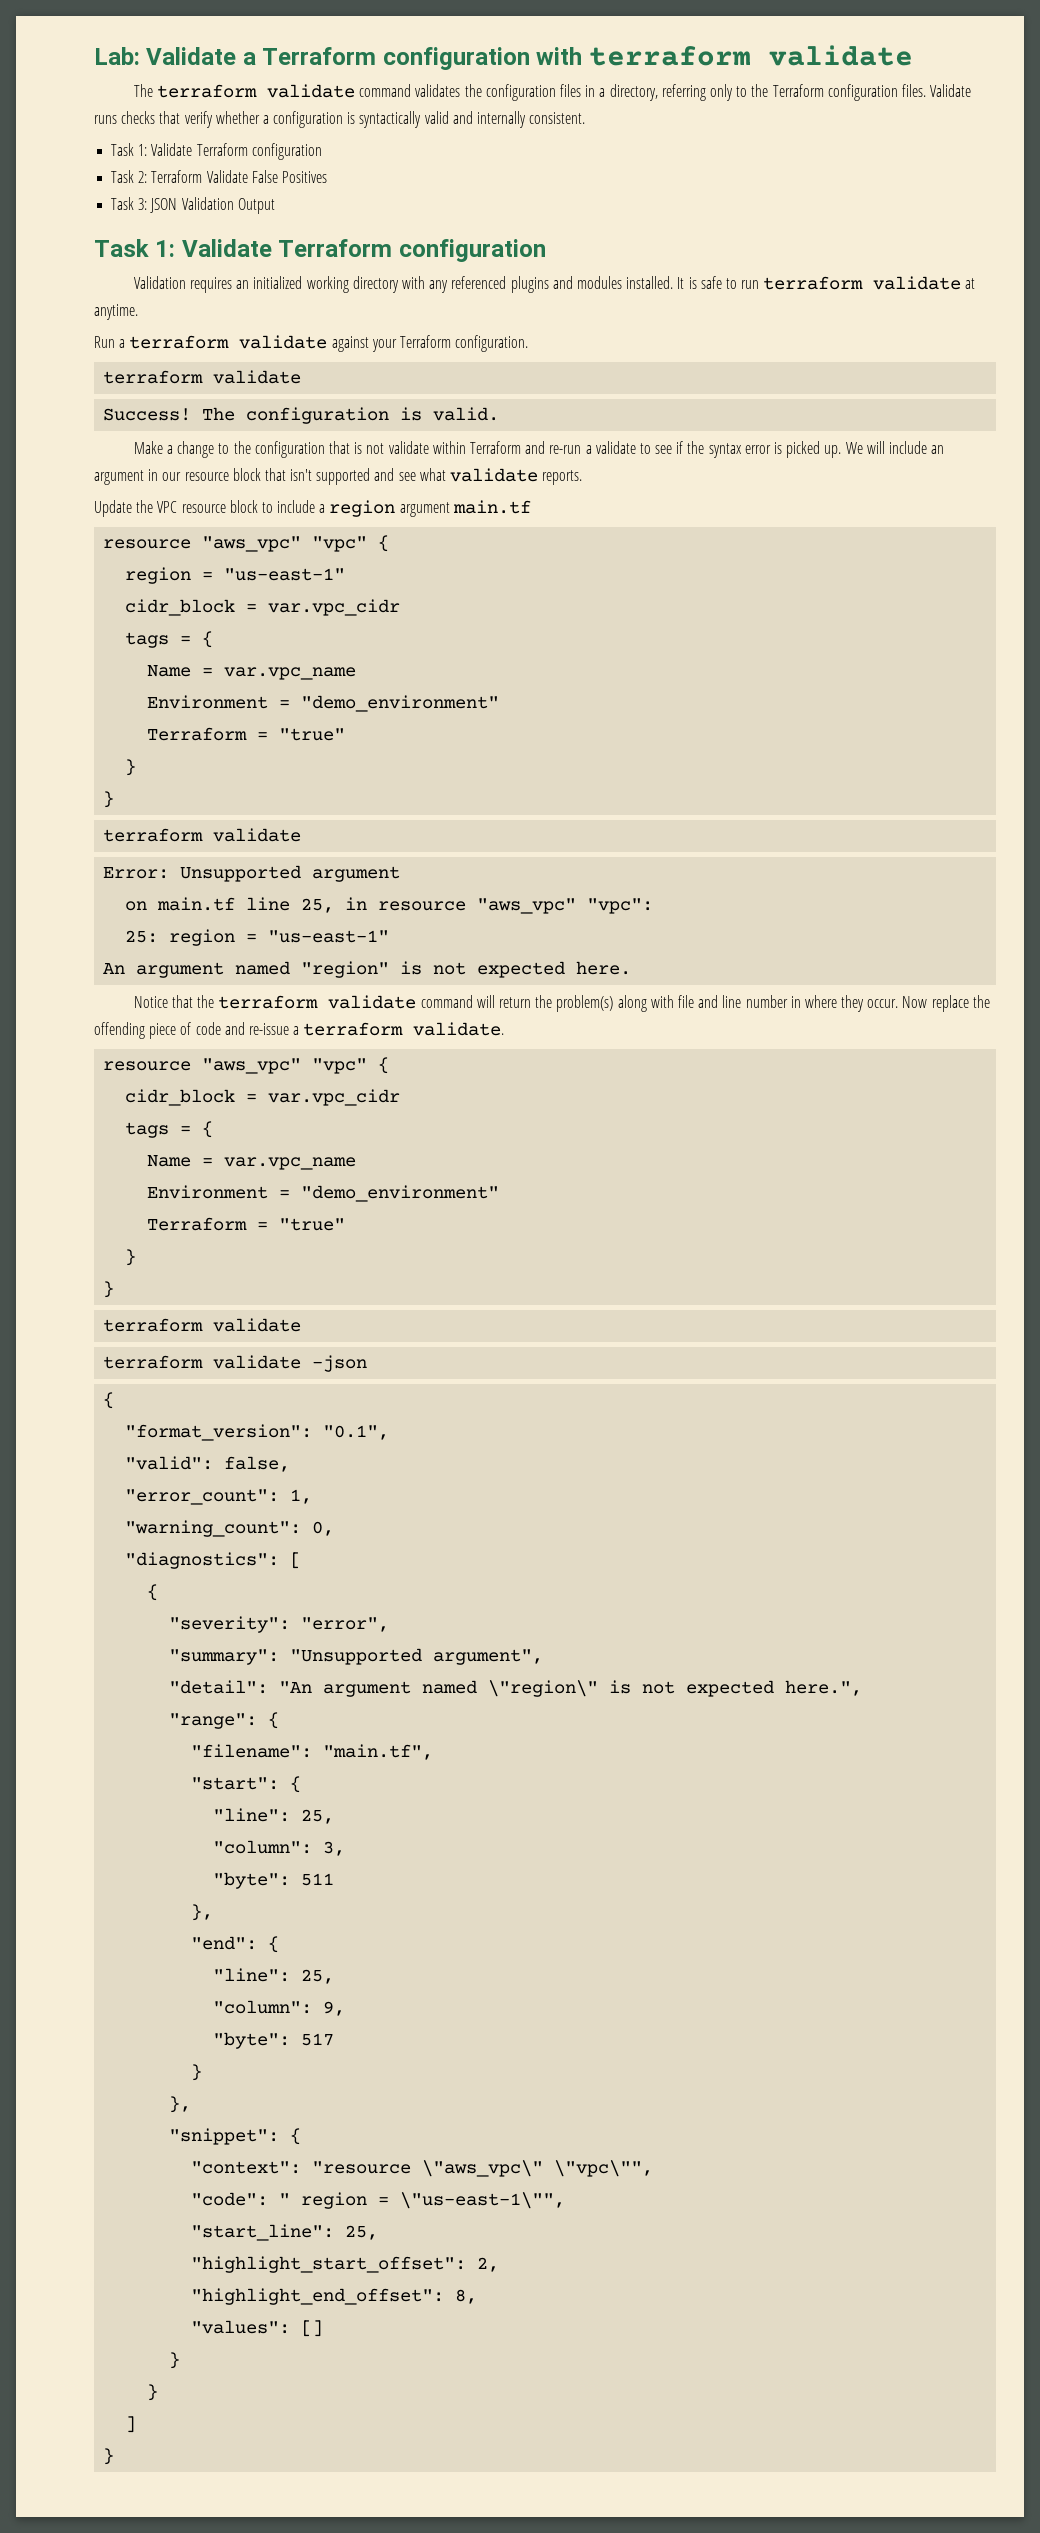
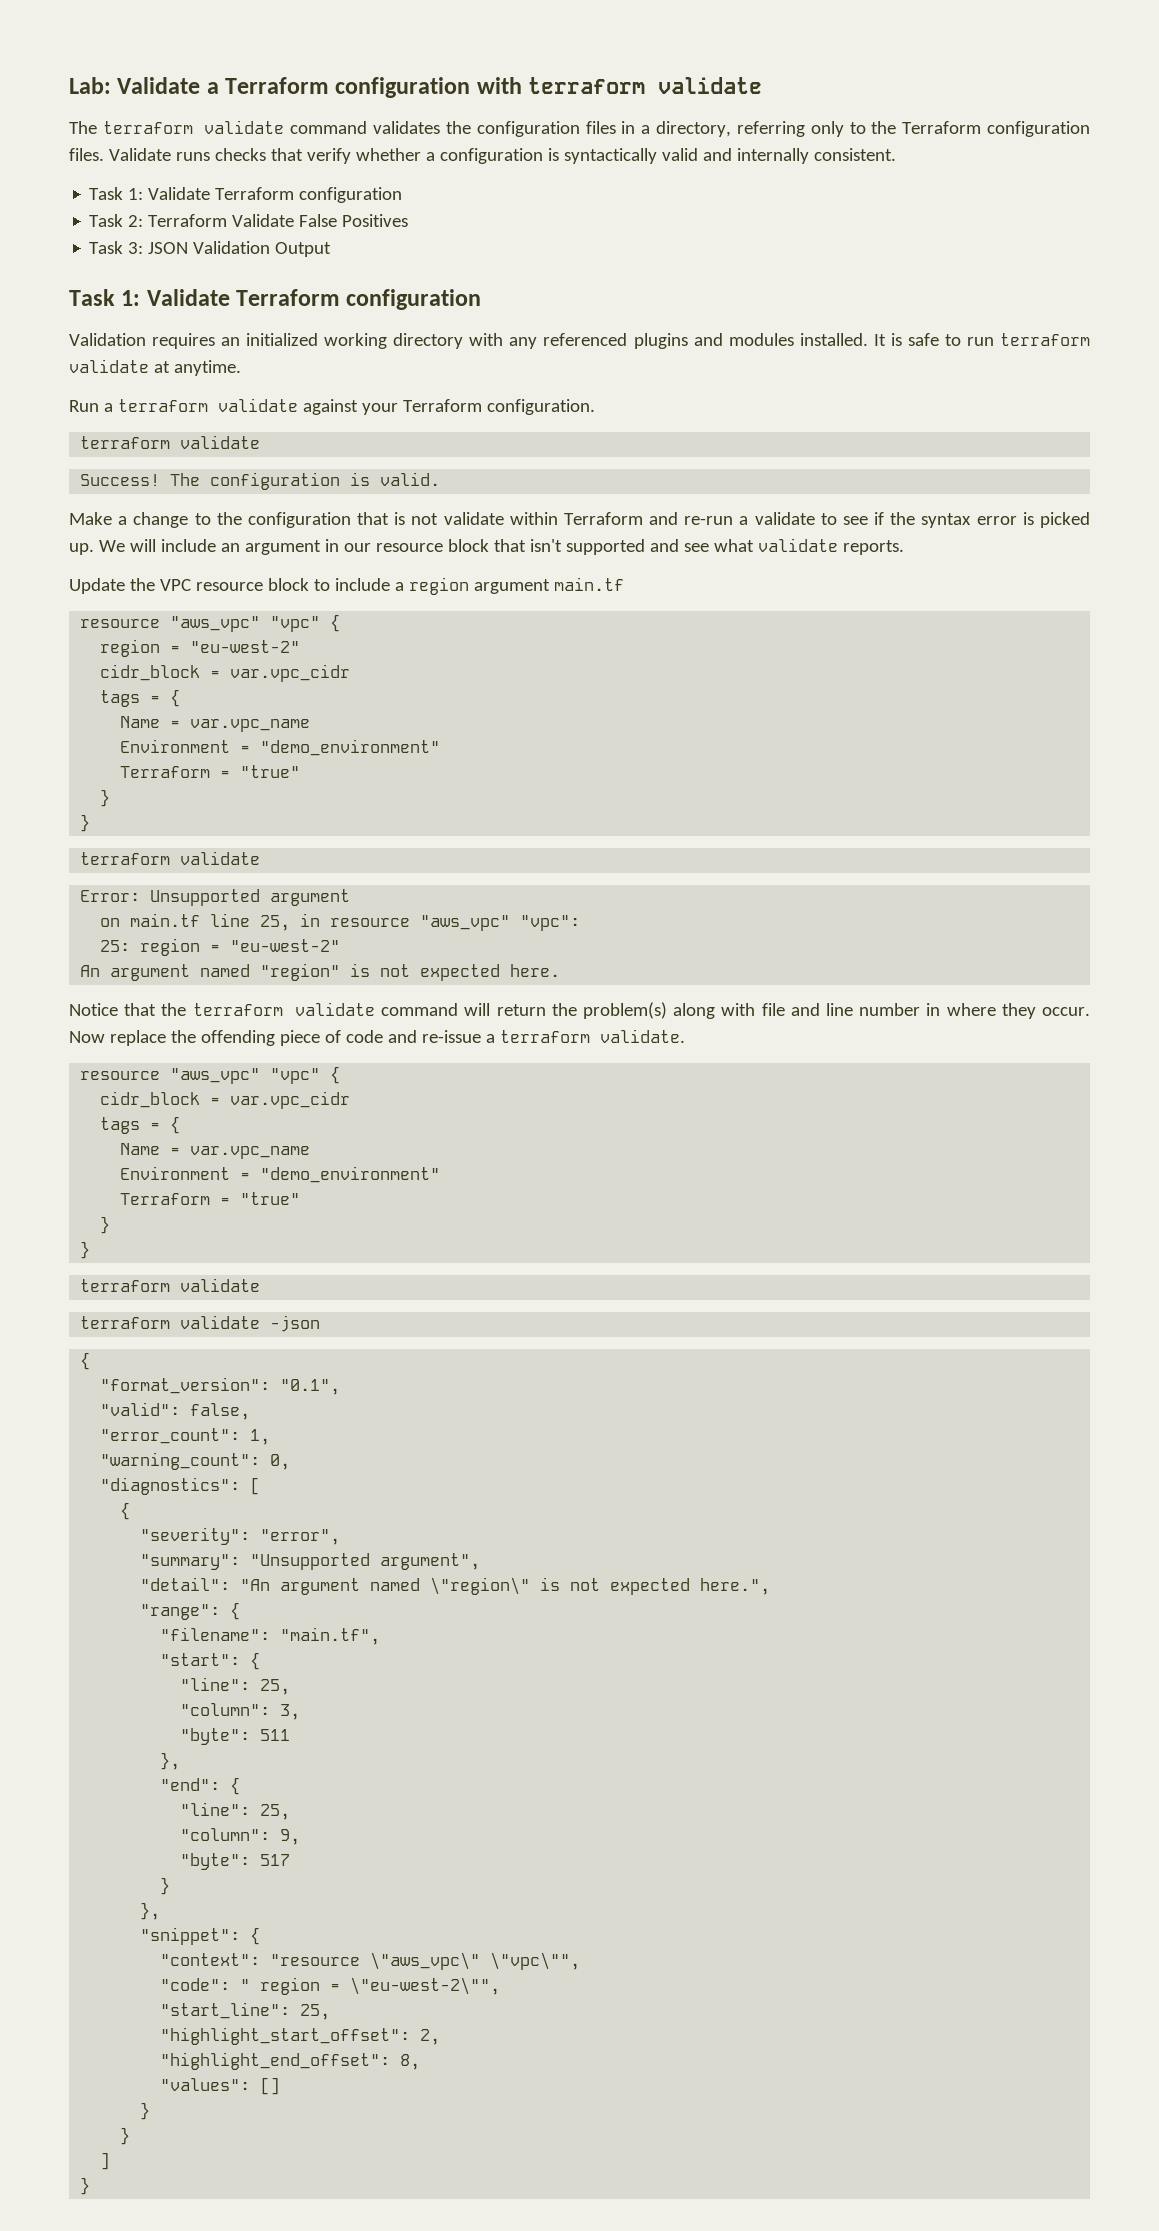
[224,568,346,581] "us-east-1" -> [190,640,301,653] "eu-west-2"
[268,930,390,943] "us-east-1" -> [230,939,341,952] "eu-west-2"
[400,2192,566,2209] \"us-east-1\"", -> [350,1977,501,1995] \"eu-west-2\"",

